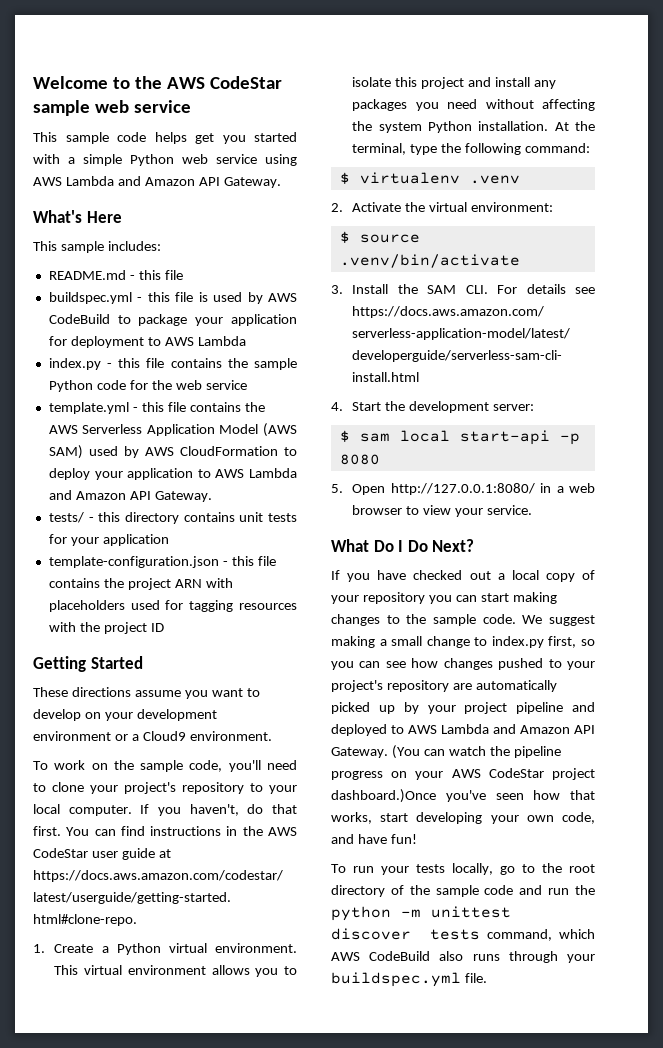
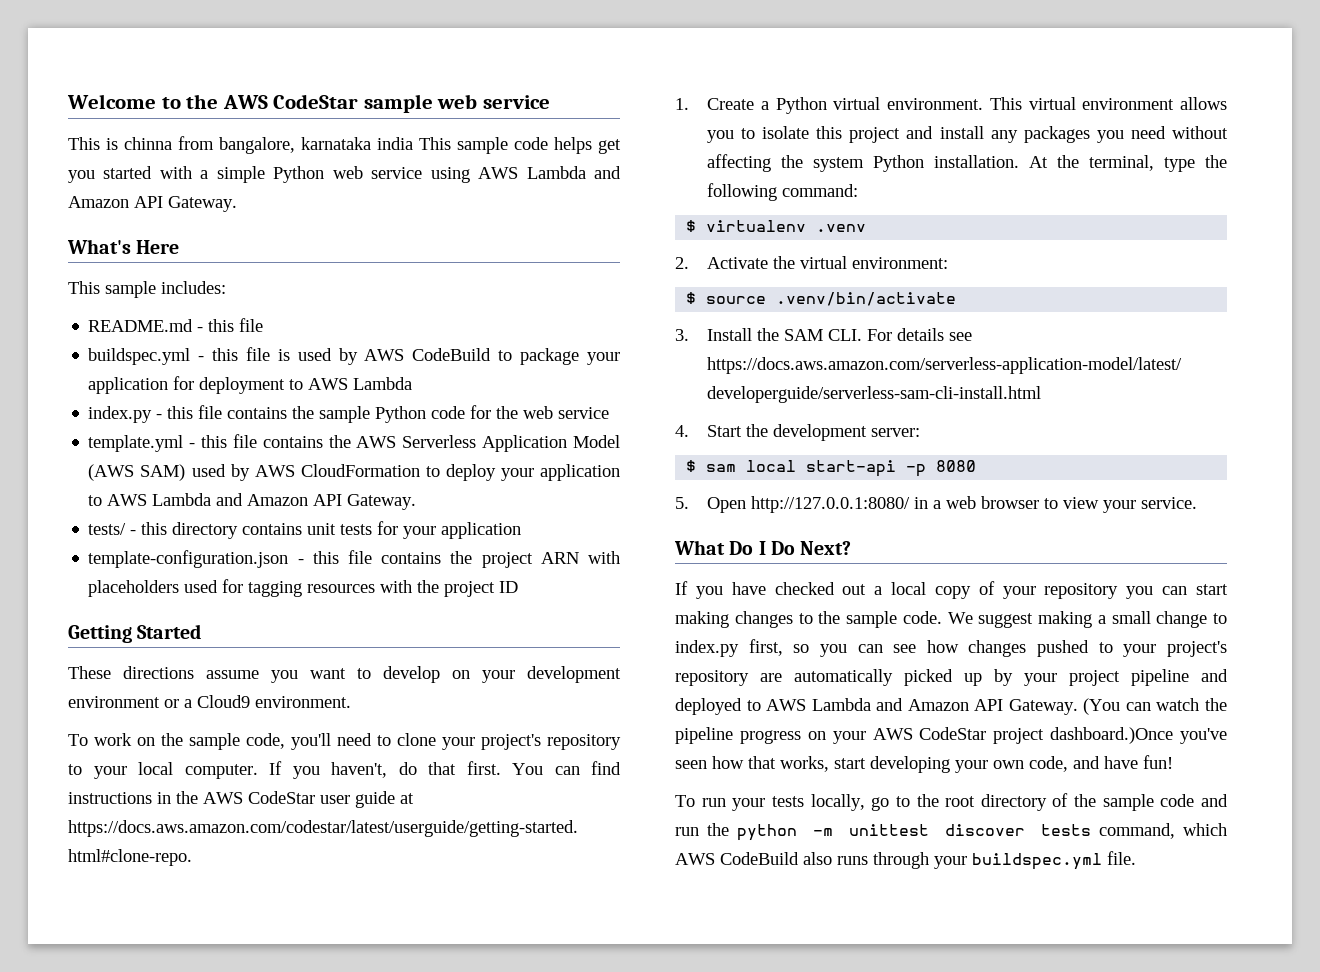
(57, 137) none -> [106,136,451,154] is chinna from bangalore, karnataka india This

